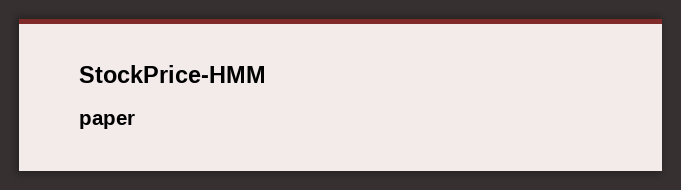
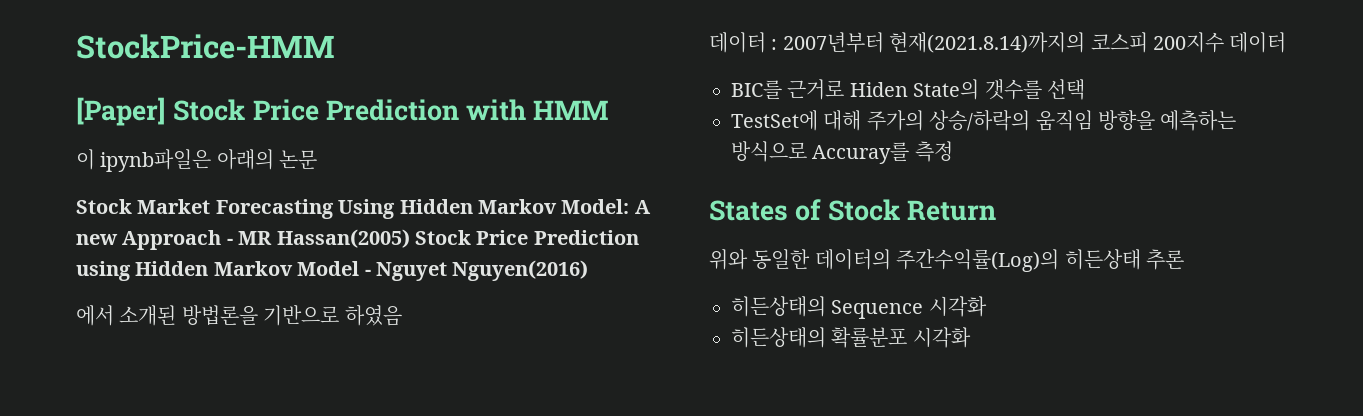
[79,113,135,129] paper -> [76,97,609,126] [76,149,318,172] [76,199,651,219] [76,229,639,250] [76,260,589,281] [76,305,402,326] [709,32,1287,53] [731,79,1085,100] [731,110,1237,131] [731,141,953,164] [709,199,996,221] [709,249,1184,272] [731,296,987,319] [731,327,971,348] [Paper] Stock Price Prediction with HMM // 이 ipynb파일은 아래의 논문 // Stock Market Forecasting Using Hidden Markov Model: A new Approach - MR Hassan(2005) Stock Price Prediction using Hidden Markov Model - Nguyet Nguyen(2016) // 에서 소개된 방법론을 기반으로 하였음 // 데이터 : 2007년부터 현재(2021.8.14)까지의 코스피 200지수 데이터 // BIC를 근거로 Hiden State의 갯수를 선택 // TestSet에 대해 주가의 상승/하락의 움직임 방향을 예측하는 방식으로 Accuray를 측정 // States of Stock Return // 위와 동일한 데이터의 주간수익률(Log)의 히든상태 추론 // 히든상태의 Sequence 시각화 // 히든상태의 확률분포 시각화

